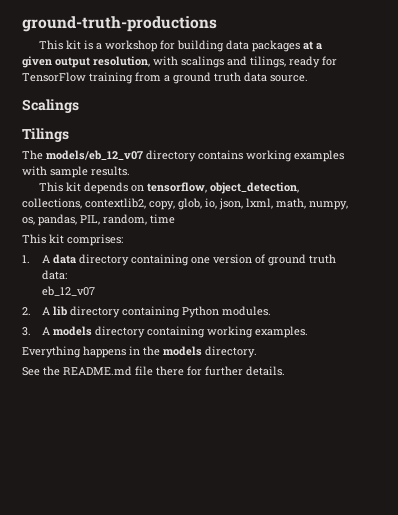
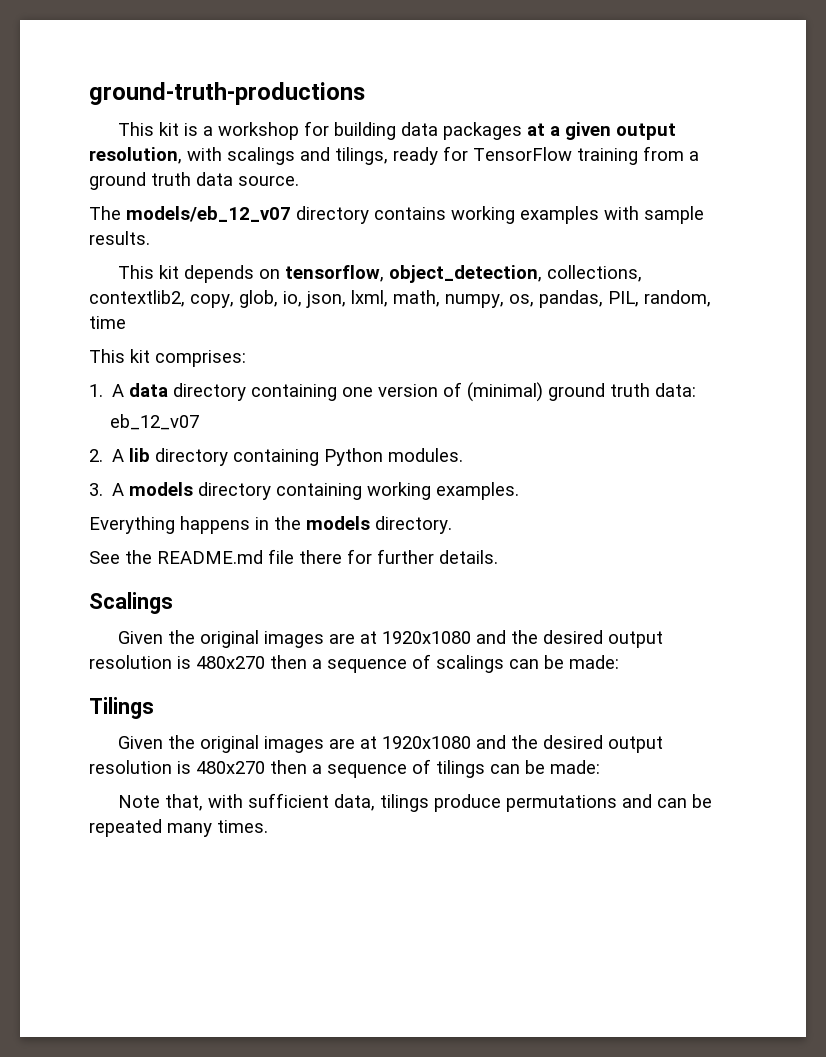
[22,99,79,113] [22,128,69,142] // Scalings // Tilings -> (299, 180) none
(266, 259) none -> [467,382,544,402] (minimal)
(285, 371) none -> [89,592,173,614] [118,630,664,648] [89,654,619,673] [89,697,154,719] [118,735,664,753] [89,759,600,778] [118,793,713,812] [89,819,268,837] // Scalings // Given the original images are at 1920x1080 and the desired output resolution is 480x270 then a sequence of scalings can be made: // Tilings // Given the original images are at 1920x1080 and the desired output resolution is 480x270 then a sequence of tilings can be made: // Note that, with sufficient data, tilings produce permutations and can be repeated many times.

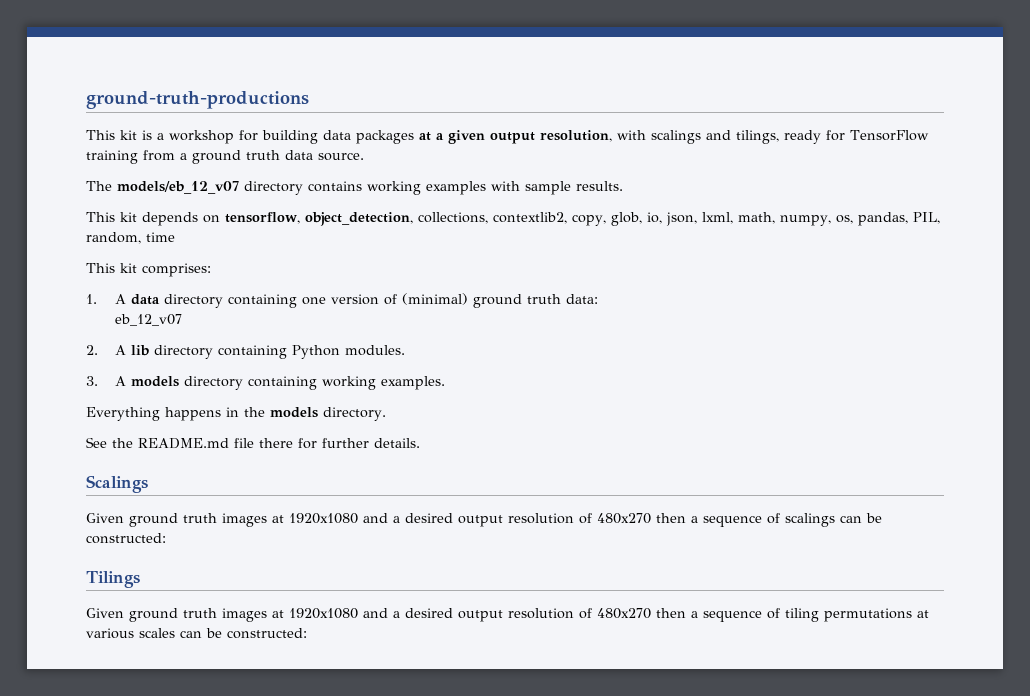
[168,630,664,648] [89,655,191,669] the original images are at 1920x1080 and the desired output resolution is -> [129,513,592,527] ground truth images at 1920x1080 and a desired output resolution of
[569,655,619,669] made: -> [86,533,166,544] constructed:
[168,735,664,753] [89,759,600,778] [118,793,713,812] [89,819,268,837] the original images are at 1920x1080 and the desired output resolution is 480x270 then a sequence of tilings can be made: // Note that, with sufficient data, tilings produce permutations and can be repeated many times. -> [129,608,929,622] [86,628,307,639] ground truth images at 1920x1080 and a desired output resolution of 480x270 then a sequence of tiling permutations at various scales can be constructed:

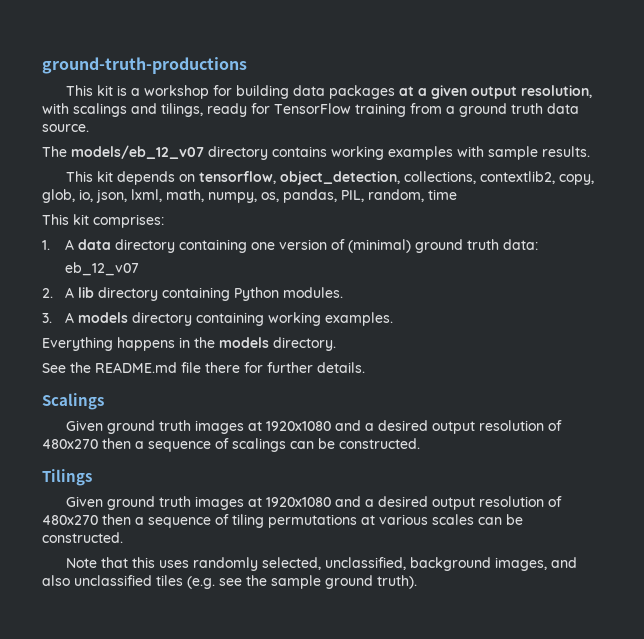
[86,533,166,544] constructed: -> [339,438,420,449] constructed.
[227,628,307,639] constructed: -> [42,532,123,543] [66,557,578,571] [42,575,417,589] constructed. // Note that this uses randomly selected, unclassified, background images, and also unclassified tiles (e.g. see the sample ground truth).

